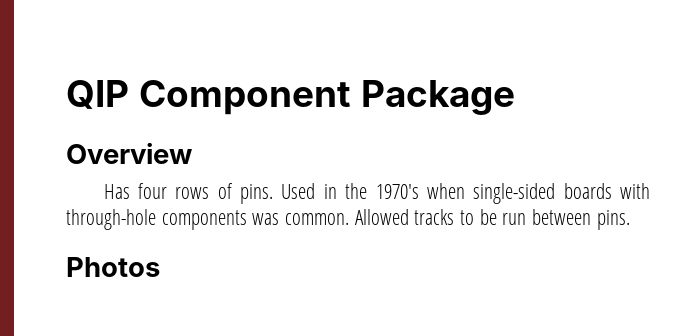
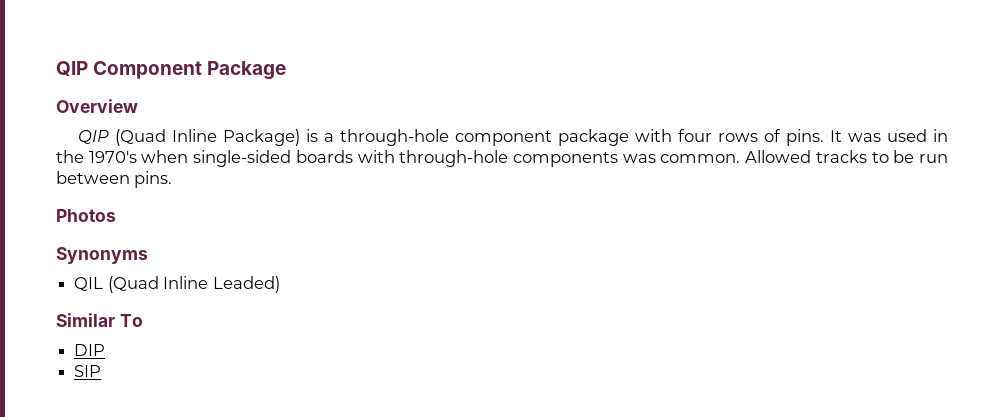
[103,184,130,199] Has -> [77,129,672,146] QIP (Quad Inline Package) is a through-hole component package with
[281,183,316,199] Used -> [829,129,927,142] It was used
(160, 267) none -> [56,247,148,264] [74,276,280,293] [56,313,143,327] [74,344,106,356] [74,365,102,377] // Synonyms // QIL (Quad Inline Leaded) // Similar To // DIP // SIP

